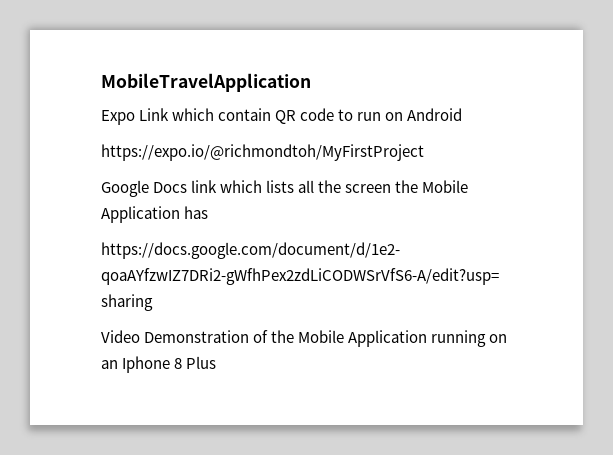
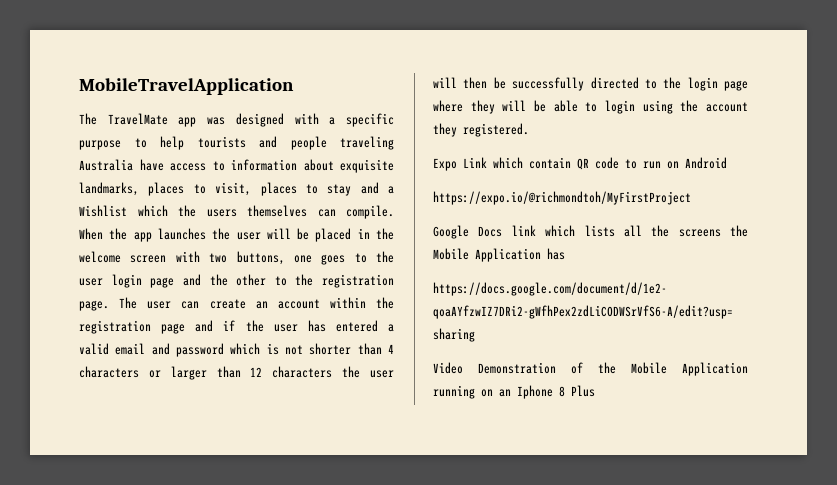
(311, 82) none -> [79,113,395,127] [79,136,394,150] [79,159,394,173] [79,182,394,196] [79,205,394,219] [79,228,395,242] [79,251,394,265] [79,274,394,288] [79,297,394,311] [79,320,394,334] [79,343,394,357] [79,366,394,380] [433,77,748,91] [433,100,748,114] [433,123,529,137] // The TravelMate app was designed with a specific purpose to help tourists and people traveling Australia have access to information about exquisite landmarks, places to visit, places to stay and a Wishlist which the users themselves can compile. When the app launches the user will be placed in the welcome screen with two buttons, one goes to the user login page and the other to the registration page. The user can create an account within the registration page and if the user has entered a valid email and password which is not shorter than 4 characters or larger than 12 characters the user will then be successfully directed to the login page where they will be able to login using the account they registered.
[345,184,392,193] screen -> [678,229,721,237] screens

